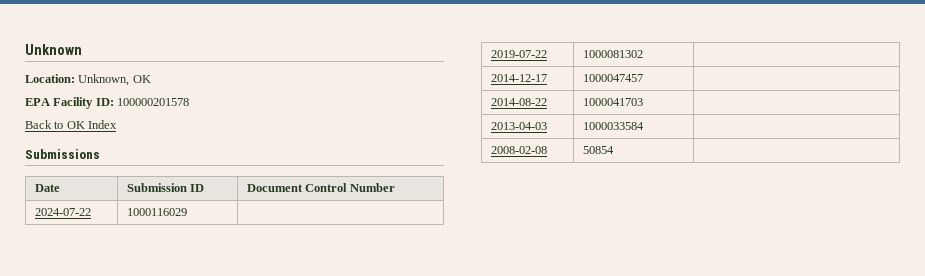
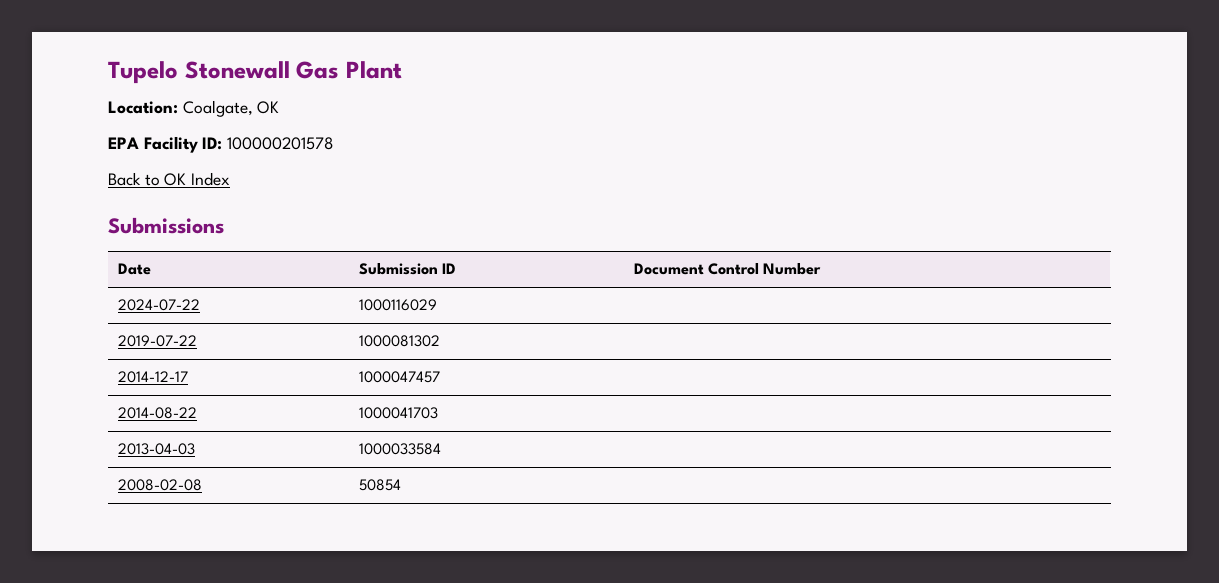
[25,44,82,55] Unknown -> [108,61,402,84] Tupelo Stonewall Gas Plant
[78,74,130,86] Unknown, -> [182,100,253,117] Coalgate,

